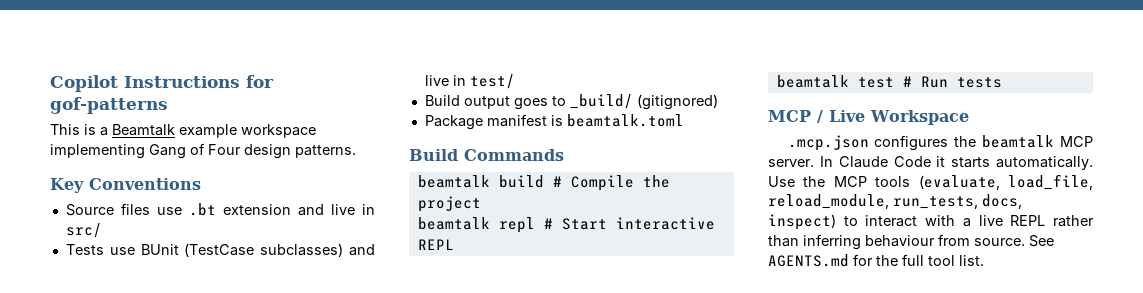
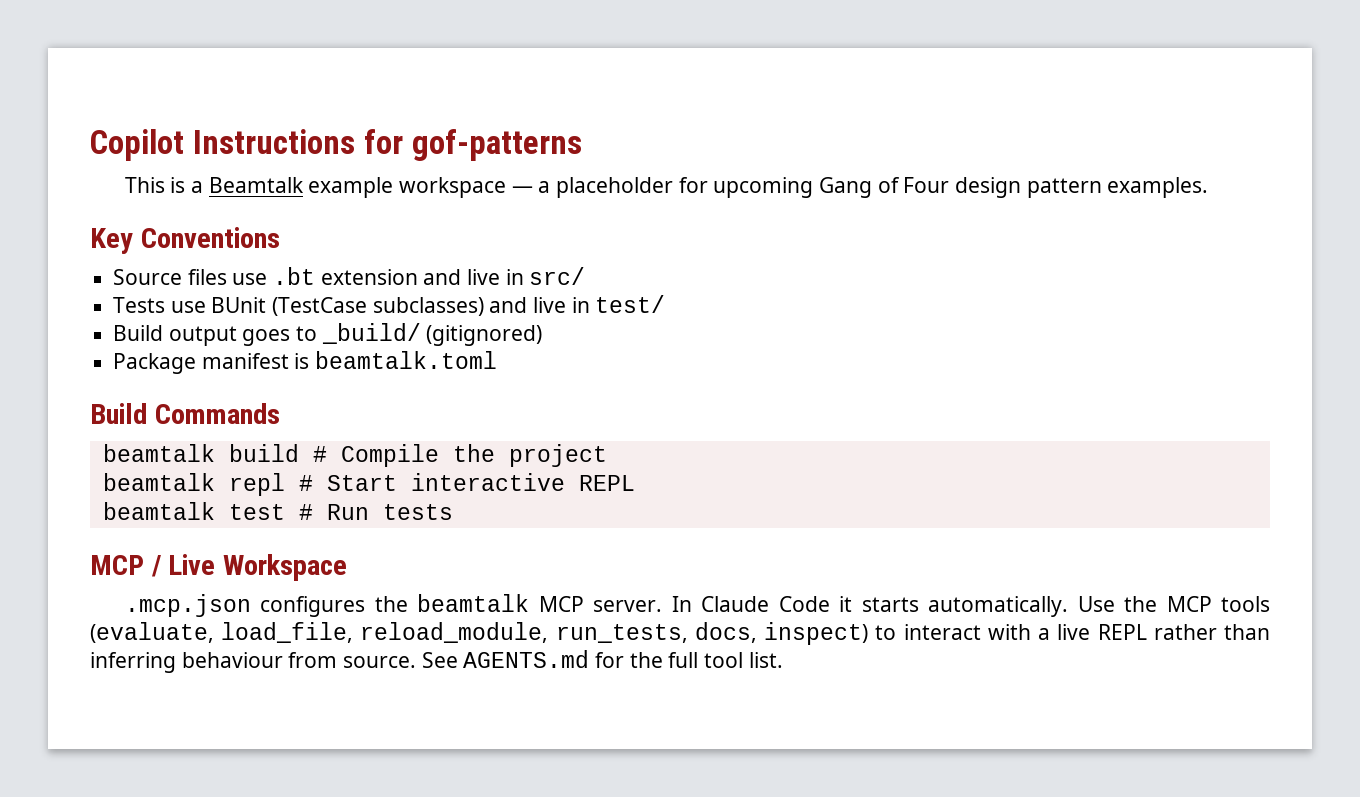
[50,144,145,159] implementing -> [511,177,814,198] — a placeholder for upcoming
[295,145,356,158] patterns. -> [1026,177,1209,198] pattern examples.

